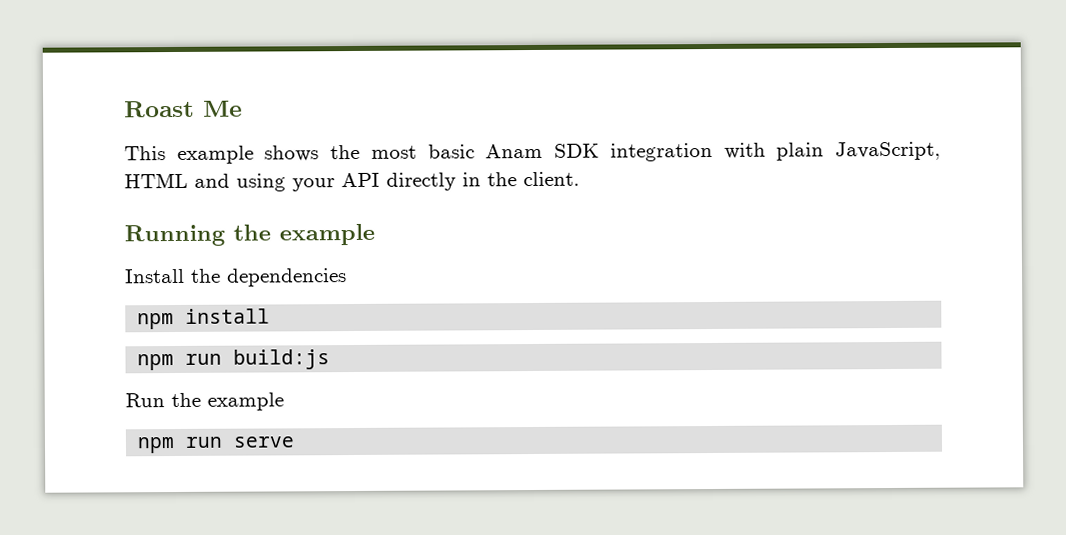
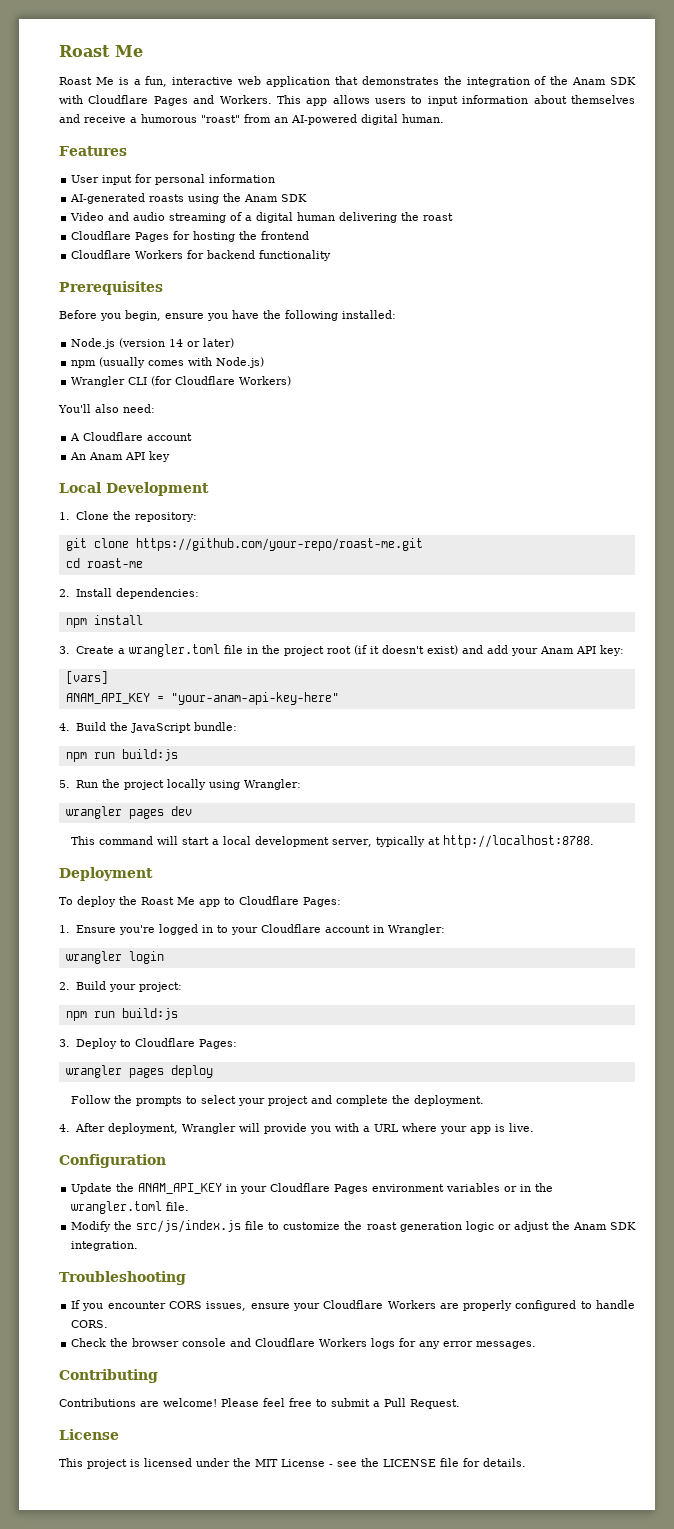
[124,141,942,164] [124,171,580,192] [124,223,375,247] [125,268,347,287] [137,308,271,330] [137,349,331,371] This example shows the most basic Anam SDK integration with plain JavaScript, HTML and using your API directly in the client. // Running the example // Install the dependencies // npm install // npm run build:js // -> [59,76,637,87] [59,95,635,106] [59,114,444,125] [59,146,127,156] [71,174,276,185] [70,193,308,204] [70,212,454,223] [71,231,310,242] [71,250,332,261] [59,281,163,295] [59,310,396,321] [71,338,235,349] [71,357,265,368] [71,376,292,387] [58,404,155,413] [70,432,193,441] [70,451,171,462] [59,482,209,496] [59,511,197,522] [65,538,423,551] [65,558,143,568] [59,588,199,599] [65,615,143,628] [59,644,624,657] [65,671,108,684] [65,692,339,705] [59,722,237,733] [65,749,178,762] [59,780,70,788] Roast Me is a fun, interactive web application that demonstrates the integration of the Anam SDK with Cloudflare Pages and Workers. This app allows users to input information about themselves and receive a humorous "roast" from an AI-powered digital human. // Features // User input for personal information // AI-generated roasts using the Anam SDK // Video and audio streaming of a digital human delivering the roast // Cloudflare Pages for hosting the frontend // Cloudflare Workers for backend functionality // Prerequisites // Before you begin, ensure you have the following installed: // Node.js (version 14 or later) // npm (usually comes with Node.js) // Wrangler CLI (for Cloudflare Workers) // You'll also need: // A Cloudflare account // An Anam API key // Local Development // 1. Clone the repository: // git clone https://github.com/your-repo/roast-me.git // cd roast-me // 2. Install dependencies: // npm install // 3. Create a wrangler.toml file in the project root (if it doesn't exist) and add your Anam API key: // [vars] // ANAM_API_KEY = "your-anam-api-key-here" // 4. Build the JavaScript bundle: // npm run build:js // 5.
[207,392,284,411] [137,436,296,454] example // npm run serve -> [123,779,301,790] [65,806,192,819] [71,835,595,848] [59,867,153,881] [59,896,341,907] [59,924,445,935] [65,951,164,964] [59,981,182,992] [65,1008,178,1021] [59,1038,237,1049] [65,1065,213,1078] [71,1095,485,1106] [59,1123,534,1134] [59,1154,166,1168] [71,1183,554,1194] [71,1201,190,1214] [71,1220,636,1233] [71,1241,139,1251] [59,1271,186,1285] [71,1300,635,1311] [71,1320,109,1328] [71,1338,537,1349] [59,1369,158,1383] [59,1398,460,1409] [59,1429,119,1440] [59,1458,526,1469] project locally using Wrangler: // wrangler pages dev // This command will start a local development server, typically at http://localhost:8788. // Deployment // To deploy the Roast Me app to Cloudflare Pages: // 1. Ensure you're logged in to your Cloudflare account in Wrangler: // wrangler login // 2. Build your project: // npm run build:js // 3. Deploy to Cloudflare Pages: // wrangler pages deploy // Follow the prompts to select your project and complete the deployment. // 4. After deployment, Wrangler will provide you with a URL where your app is live. // Configuration // Update the ANAM_API_KEY in your Cloudflare Pages environment variables or in the wrangler.toml file. // Modify the src/js/index.js file to customize the roast generation logic or adjust the Anam SDK integration. // Troubleshooting // If you encounter CORS issues, ensure your Cloudflare Workers are properly configured to handle CORS. // Check the browser console and Cloudflare Workers logs for any error messages. // Contributing // Contributions are welcome! Please feel free to submit a Pull Request. // License // This project is licensed under the MIT License - see the LICENSE file for details.

